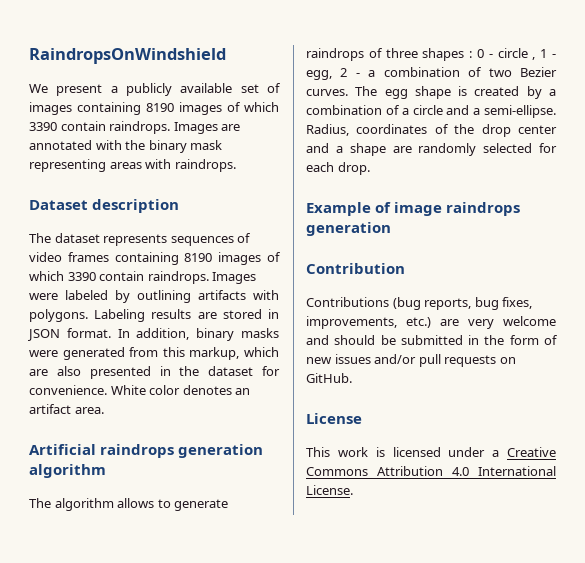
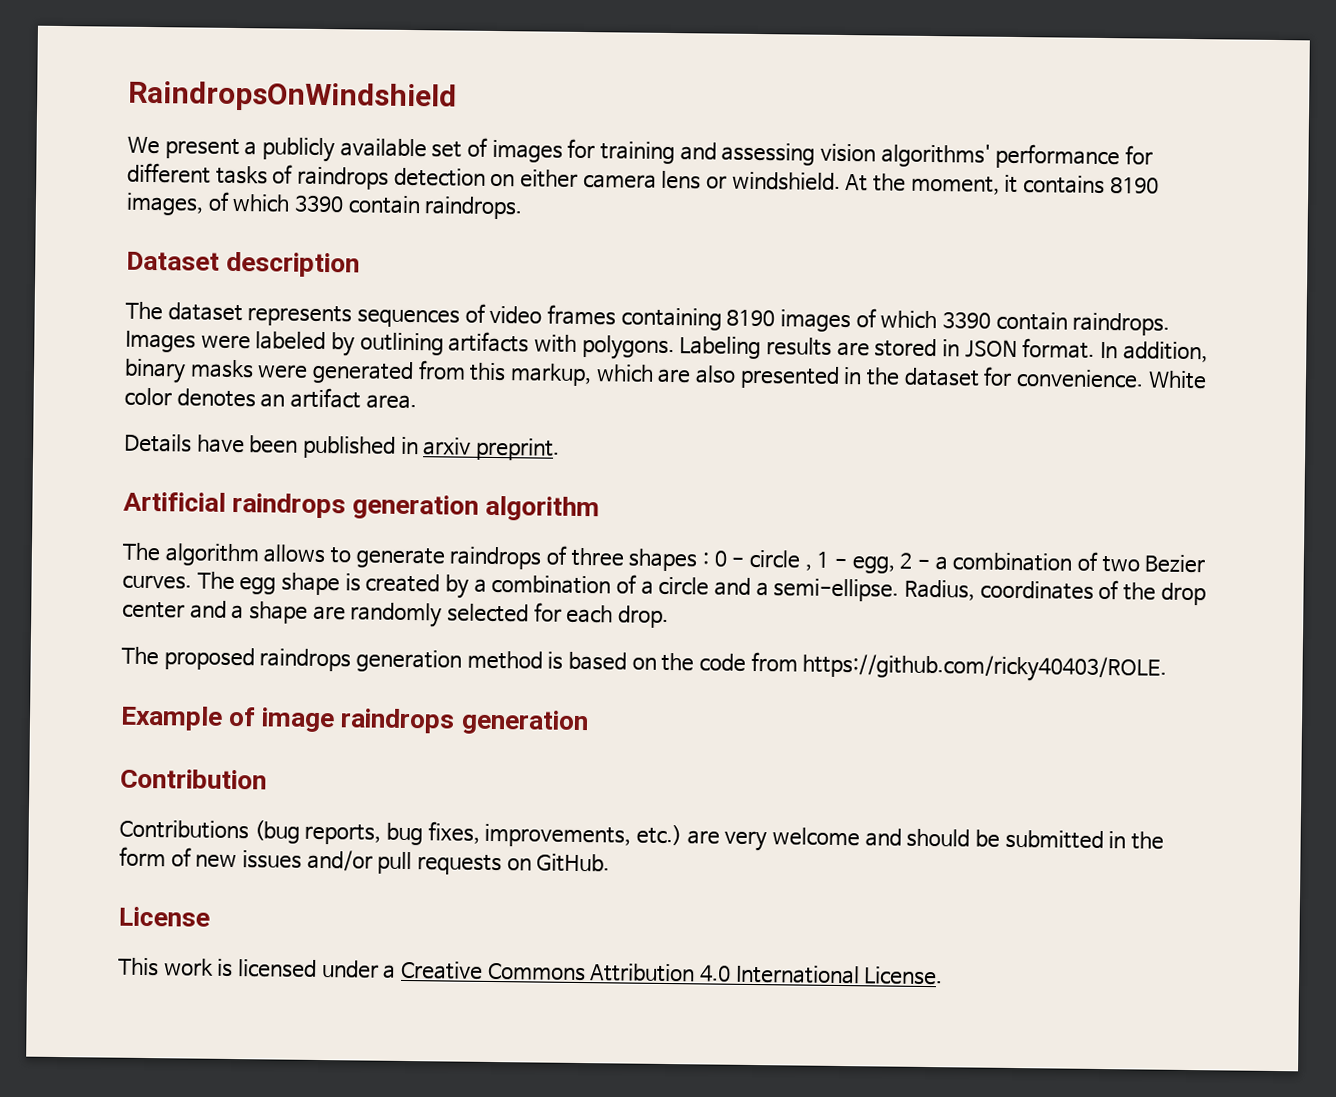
[77,102,279,115] [29,121,241,134] [29,140,223,153] [29,159,236,172] containing 8190 images of which 3390 contain raindrops. Images are annotated with the binary mask representing areas with raindrops. -> [567,138,1153,170] [127,162,1159,195] [126,191,524,220] for training and assessing vision algorithms' performance for different tasks of raindrops detection on either camera lens or windshield. At the moment, it contains 8190 images, of which 3390 contain raindrops.
(104, 410) none -> [124,433,561,461] // Details have been published in arxiv preprint.
(370, 168) none -> [121,646,1168,683] // The proposed raindrops generation method is based on the code from https://github.com/ricky40403/ROLE.

